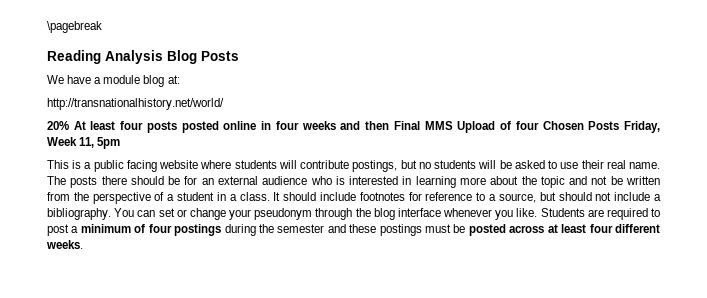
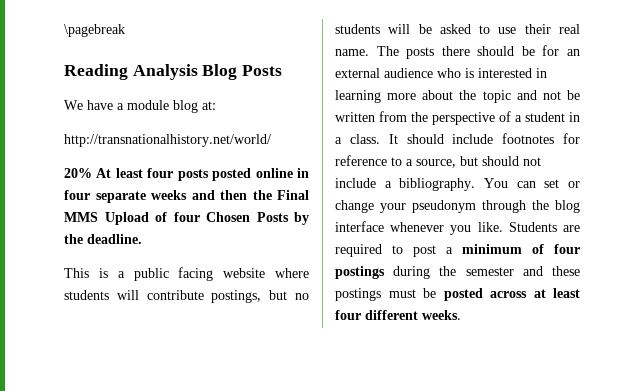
(299, 125) none -> [95,191,146,203] separate
(390, 125) none -> [252,190,272,200] the
[624,121,661,133] [47,137,121,149] Friday, Week 11, 5pm -> [294,212,309,225] [64,234,142,244] by the deadline.

